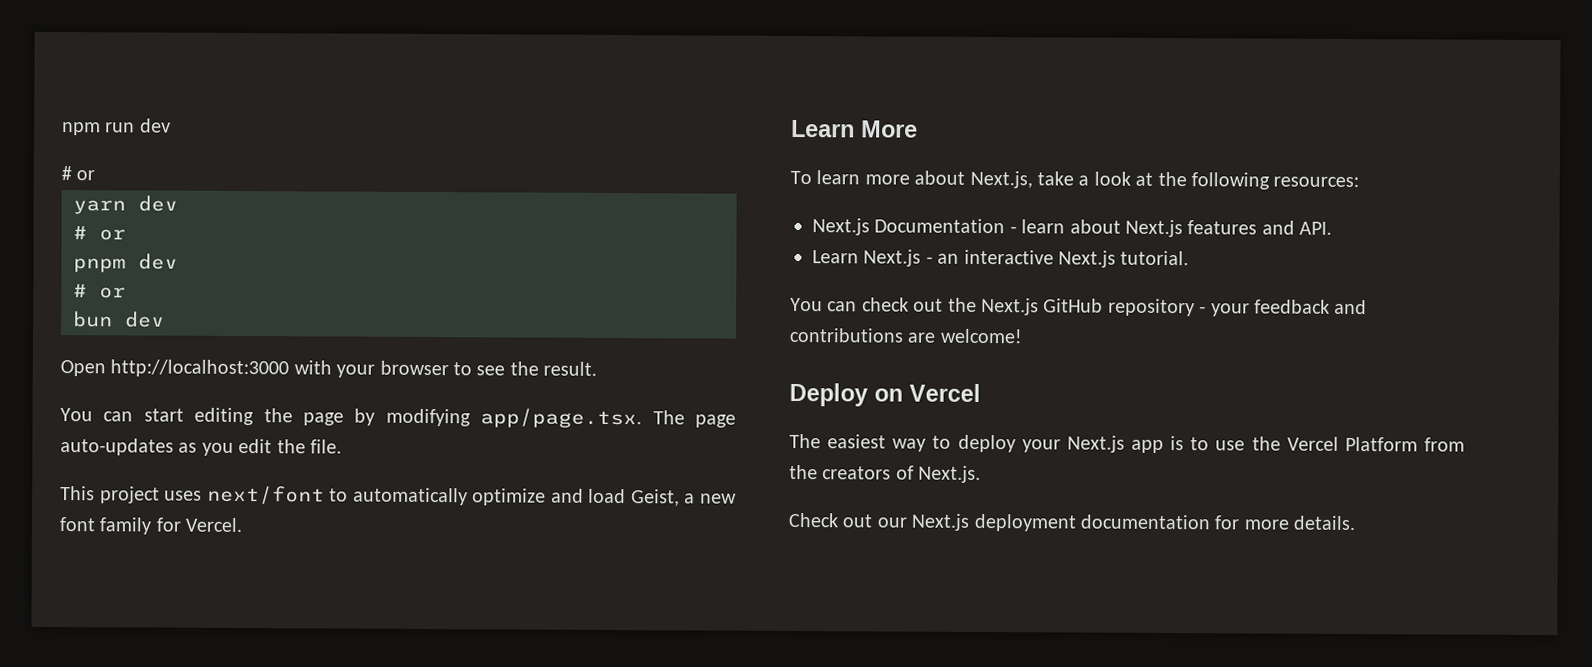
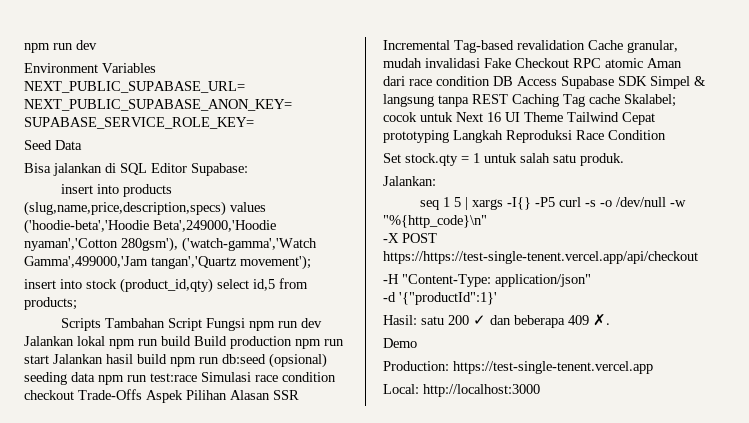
[61,166,96,181] [73,195,178,215] [73,226,126,241] [73,253,178,273] [73,284,126,299] [73,311,165,328] [60,359,598,378] [60,407,736,429] [60,438,342,456] [60,485,737,507] [59,517,243,535] [791,119,918,138] [790,170,1360,190] [812,218,1333,238] [812,249,1190,268] [790,297,1368,317] [789,327,1023,344] [789,382,981,407] [789,433,1465,453] [789,464,982,484] [788,512,1357,532] # or // yarn dev // # or // pnpm dev // # or // bun dev // Open http://localhost:3000 with your browser to see the result. // You can start editing the page by modifying app/page.tsx. The page auto-updates as you edit the file. // This project uses next/font to automatically optimize and load Geist, a new font family for Vercel. // Learn More // To learn more about Next.js, take a look at the following resources: // Next.js Documentation - learn about Next.js features and API. // Learn Next.js - an interactive Next.js tutorial. // You can check out the Next.js GitHub repository - your feedback and contributions are welcome! // Deploy on Vercel // The easiest way to deploy your Next.js app is to use the Vercel Platform from the creators of Next.js. // Check out our Next.js deployment documentation for more details. -> [24,63,156,73] [24,81,245,93] [24,99,292,111] [24,117,254,129] [24,140,82,150] [24,163,248,176] [61,184,173,197] [24,201,266,216] [24,219,276,234] [24,237,317,252] [24,255,311,270] [24,278,308,293] [24,297,77,310] [61,318,323,331] [24,336,344,349] [24,353,327,368] [24,372,336,385] [24,389,299,403] [383,40,678,53] [383,58,682,68] [383,76,706,89] [383,94,676,107] [383,112,655,125] [383,130,666,143] [383,153,624,166] [383,176,436,186] [420,197,687,210] [383,215,487,228] [383,233,437,243] [383,251,698,264] [383,274,591,287] [383,292,497,305] [383,314,610,328] [383,338,417,348] [383,361,653,374] [383,384,540,397] Environment Variables NEXT_PUBLIC_SUPABASE_URL= NEXT_PUBLIC_SUPABASE_ANON_KEY= SUPABASE_SERVICE_ROLE_KEY= // Seed Data // Bisa jalankan di SQL Editor Supabase: // insert into products (slug,name,price,description,specs) values ('hoodie-beta','Hoodie Beta',249000,'Hoodie nyaman','Cotton 280gsm'), ('watch-gamma','Watch Gamma',499000,'Jam tangan','Quartz movement'); // insert into stock (product_id,qty) select id,5 from products; // Scripts Tambahan Script Fungsi npm run dev Jalankan lokal npm run build Build production npm run start Jalankan hasil build npm run db:seed (opsional) seeding data npm run test:race Simulasi race condition checkout Trade-Offs Aspek Pilihan Alasan SSR Incremental Tag-based revalidation Cache granular, mudah invalidasi Fake Checkout RPC atomic Aman dari race condition DB Access Supabase SDK Simpel & langsung tanpa REST Caching Tag cache Skalabel; cocok untuk Next 16 UI Theme Tailwind Cepat prototyping Langkah Reproduksi Race Condition // Set stock.qty = 1 untuk salah satu produk. // Jalankan: // seq 1 5 | xargs -I{} -P5 curl -s -o /dev/null -w "%{http_code}\n" // -X POST https://https://test-single-tenent.vercel.app/api/checkout // -H "Content-Type: application/json" // -d '{"productId":1}' // Hasil: satu 200 ✓ dan beberapa 409 ✗. // Demo // Production: https://test-single-tenent.vercel.app // Local: http://localhost:3000

